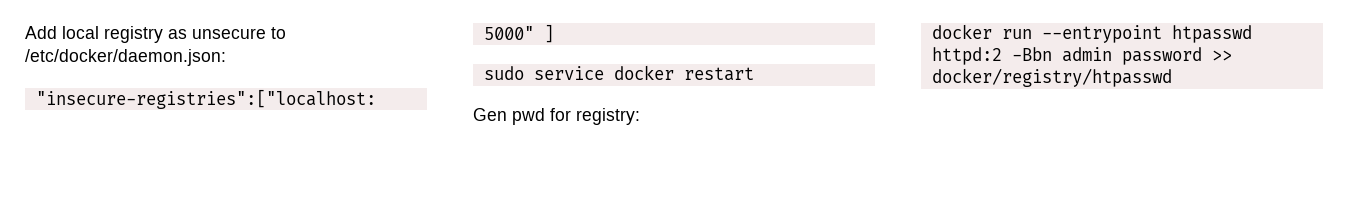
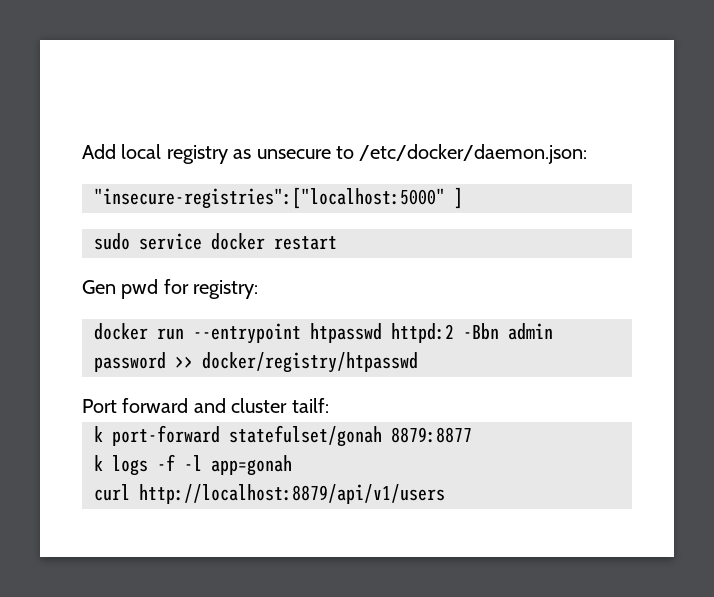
(1172, 77) none -> [82,398,329,413] [94,425,472,447] [94,454,292,476] [94,484,445,504] // Port forward and cluster tailf: // k port-forward statefulset/gonah 8879:8877 // k logs -f -l app=gonah // curl http://localhost:8879/api/v1/users

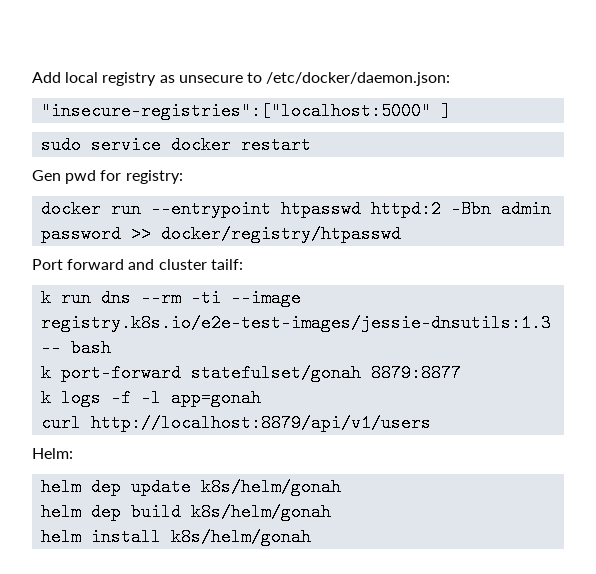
(329, 405) none -> [41,289,302,307] [41,314,552,332] [41,339,112,357] // k run dns --rm -ti --image registry.k8s.io/e2e-test-images/jessie-dnsutils:1.3 -- bash
(445, 494) none -> [32,448,73,459] [41,478,342,496] [41,503,332,521] [41,528,312,546] // Helm: // helm dep update k8s/helm/gonah // helm dep build k8s/helm/gonah // helm install k8s/helm/gonah

